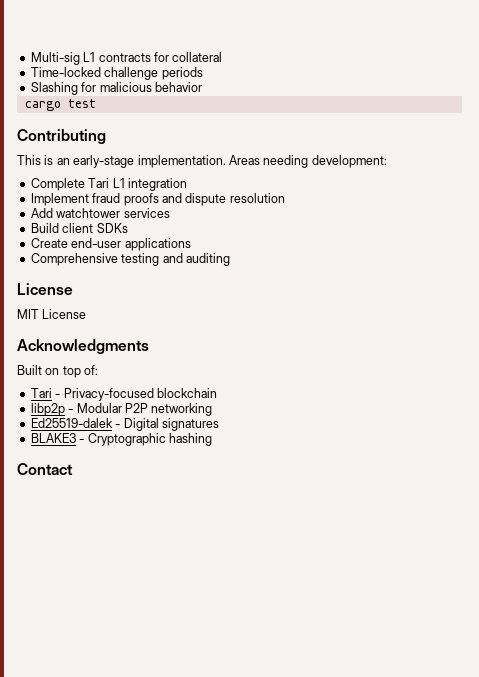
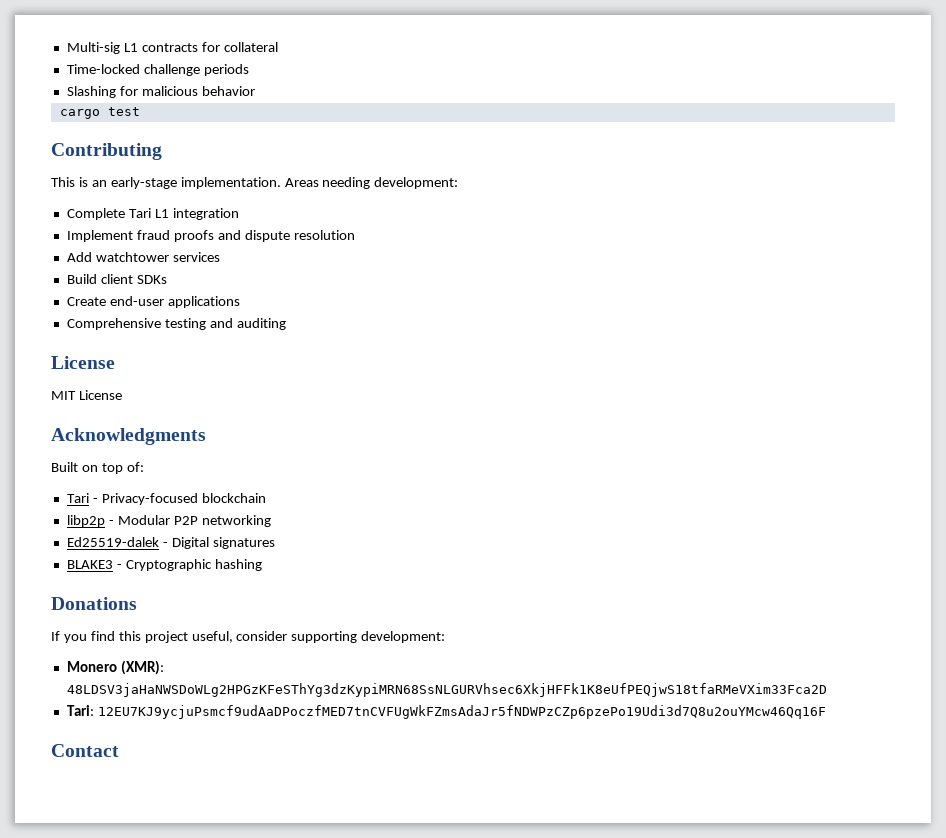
(212, 439) none -> [51,597,137,610] [51,631,446,643] [66,660,164,675] [66,683,827,697] [66,705,826,719] // Donations // If you find this project useful, consider supporting development: // Monero (XMR): 48LDSV3jaHaNWSDoWLg2HPGzKFeSThYg3dzKypiMRN68SsNLGURVhsec6XkjHFFk1K8eUfPEQjwS18tfaRMeVXim33Fca2D // Tari: 12EU7KJ9ycjuPsmcf9udAaDPoczfMED7tnCVFUgWkFZmsAdaJr5fNDWPzCZp6pzePo19Udi3d7Q8u2ouYMcw46Qq16F

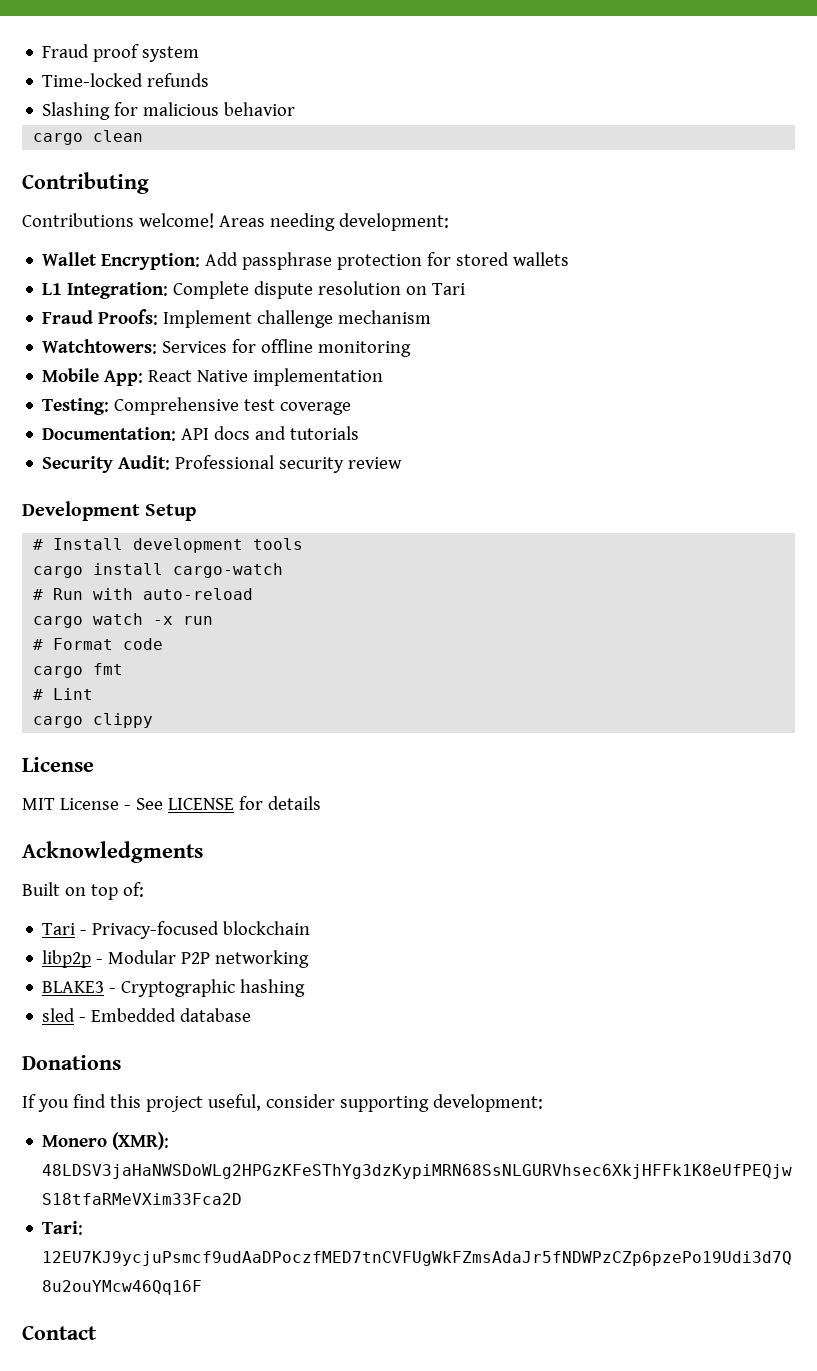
[66,42,278,54] Multi-sig L1 contracts for collateral -> [42,44,200,62] Fraud proof system
[143,64,249,76] challenge periods -> [147,73,210,87] refunds
[107,107,140,116] test -> [93,130,144,142] clean
[51,177,459,189] [66,208,239,220] [66,230,355,242] [66,252,220,262] [66,274,167,284] [66,296,240,308] [66,318,286,330] [51,356,115,369] [51,390,122,400] This is an early-stage implementation. Areas needing development: // Complete Tari L1 integration // Implement fraud proofs and dispute resolution // Add watchtower services // Build client SDKs // Create end-user applications // Comprehensive testing and auditing // License // MIT License -> [22,213,449,231] [42,252,570,270] [42,281,466,299] [42,309,432,328] [42,339,412,357] [42,368,384,386] [42,397,352,415] [42,426,360,441] [42,455,403,473] [22,501,197,521] [33,538,304,553] [33,563,284,578] [33,588,254,600] [33,613,214,628] [33,638,164,650] [33,663,124,678] [33,688,94,700] [33,713,154,728] [22,757,94,772] [22,796,321,810] Contributions welcome! Areas needing development: // Wallet Encryption: Add passphrase protection for stored wallets // L1 Integration: Complete dispute resolution on Tari // Fraud Proofs: Implement challenge mechanism // Watchtowers: Services for offline monitoring // Mobile App: React Native implementation // Testing: Comprehensive test coverage // Documentation: API docs and tutorials // Security Audit: Professional security review // Development Setup // # Install development tools // cargo install cargo-watch // # Run with auto-reload // cargo watch -x run // # Format code // cargo fmt // # Lint // cargo clippy // License // MIT License - See LICENSE for details
[66,537,275,549] // Ed25519-dalek - Digital signatures -> (310, 959) none
(262, 565) none -> [42,1008,252,1022] // sled - Embedded database

